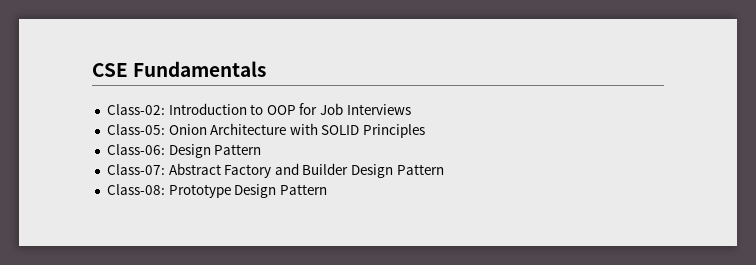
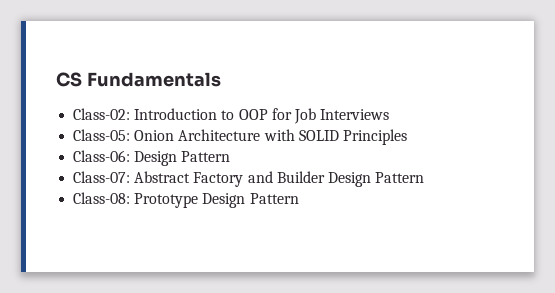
[92,63,128,77] CSE -> [56,72,82,87] CS

